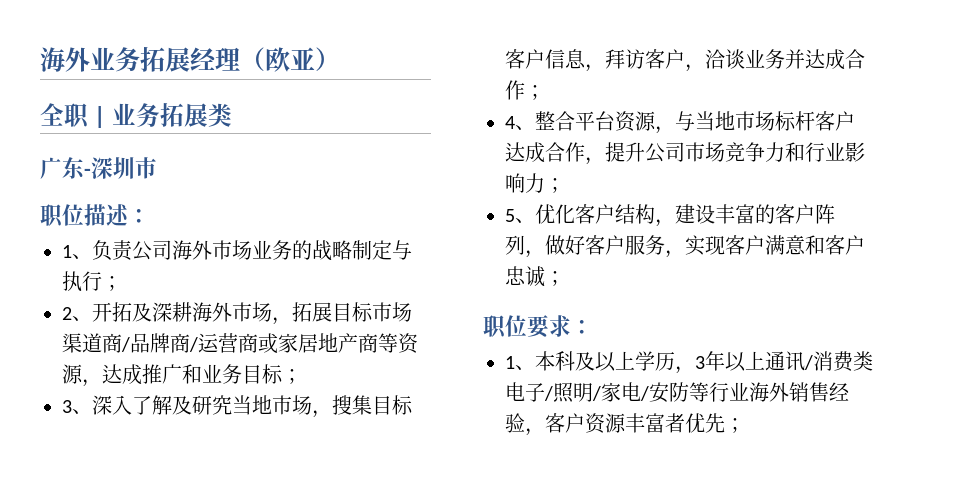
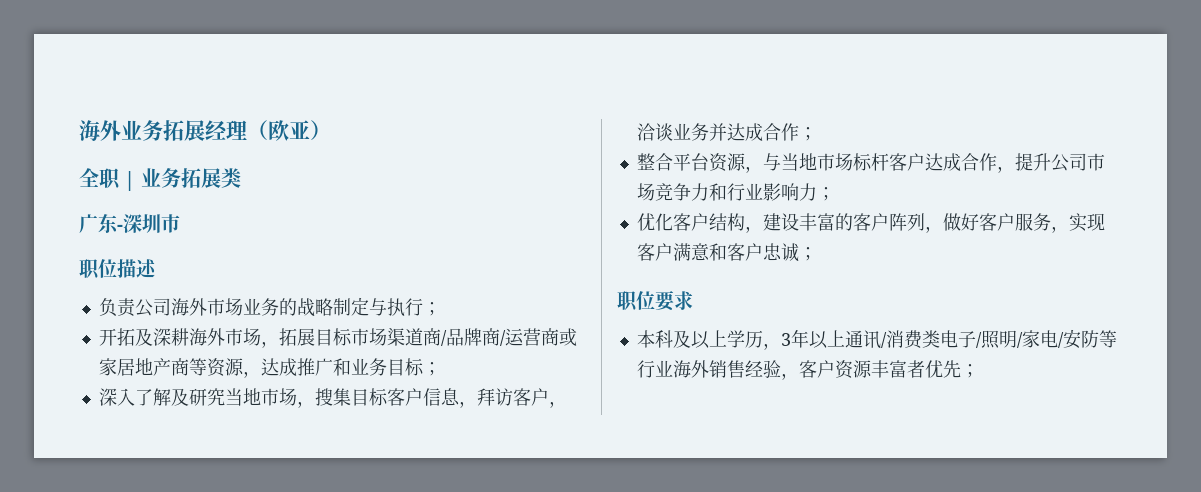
[128,209,150,223] [62,245,92,259] ： // 1、 -> (157, 268) //
[62,307,92,321] 2、 -> (441, 309) none
[62,400,92,414] 3、 -> (441, 369) none
[505,116,535,130] 4、 -> (817, 134) none
[505,209,535,223] 5、 -> (835, 194) none
[571,320,593,334] [505,356,535,370] ： // 1、 -> (693, 300) //

